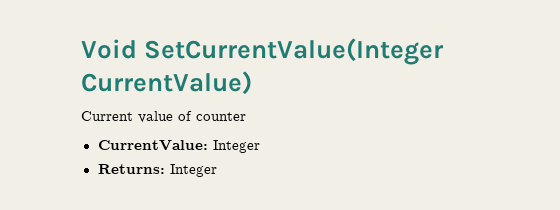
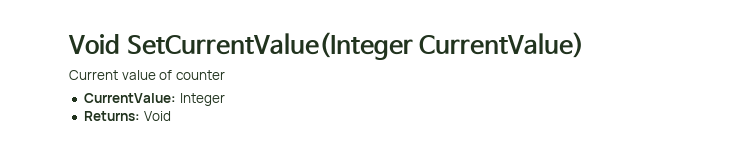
[169,164,217,177] Integer -> [143,111,171,121] Void

